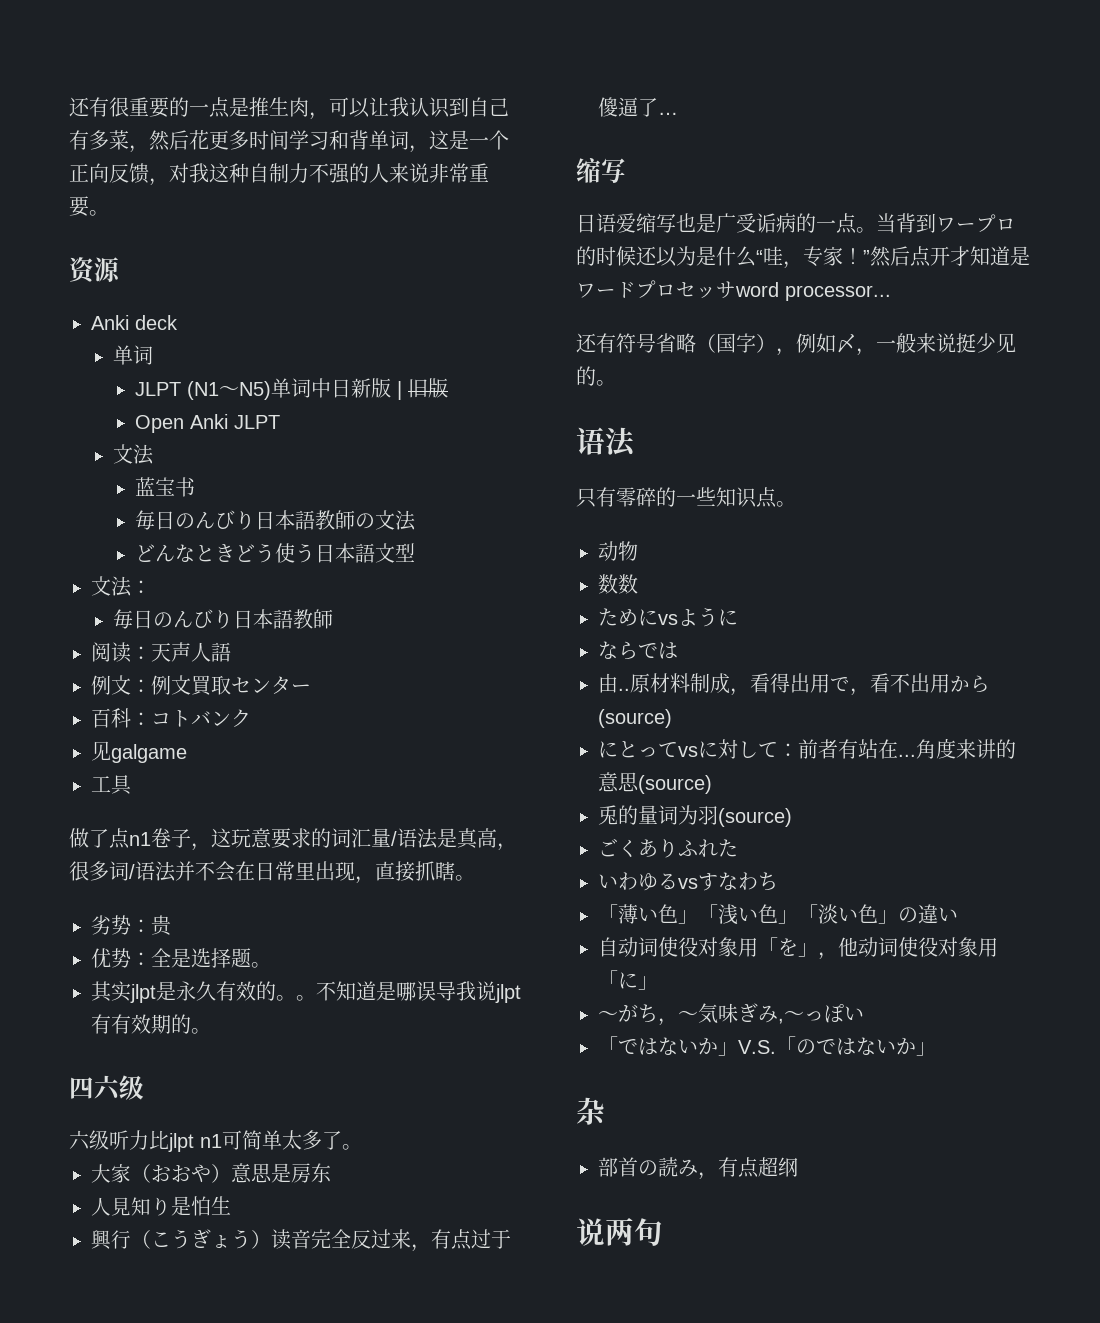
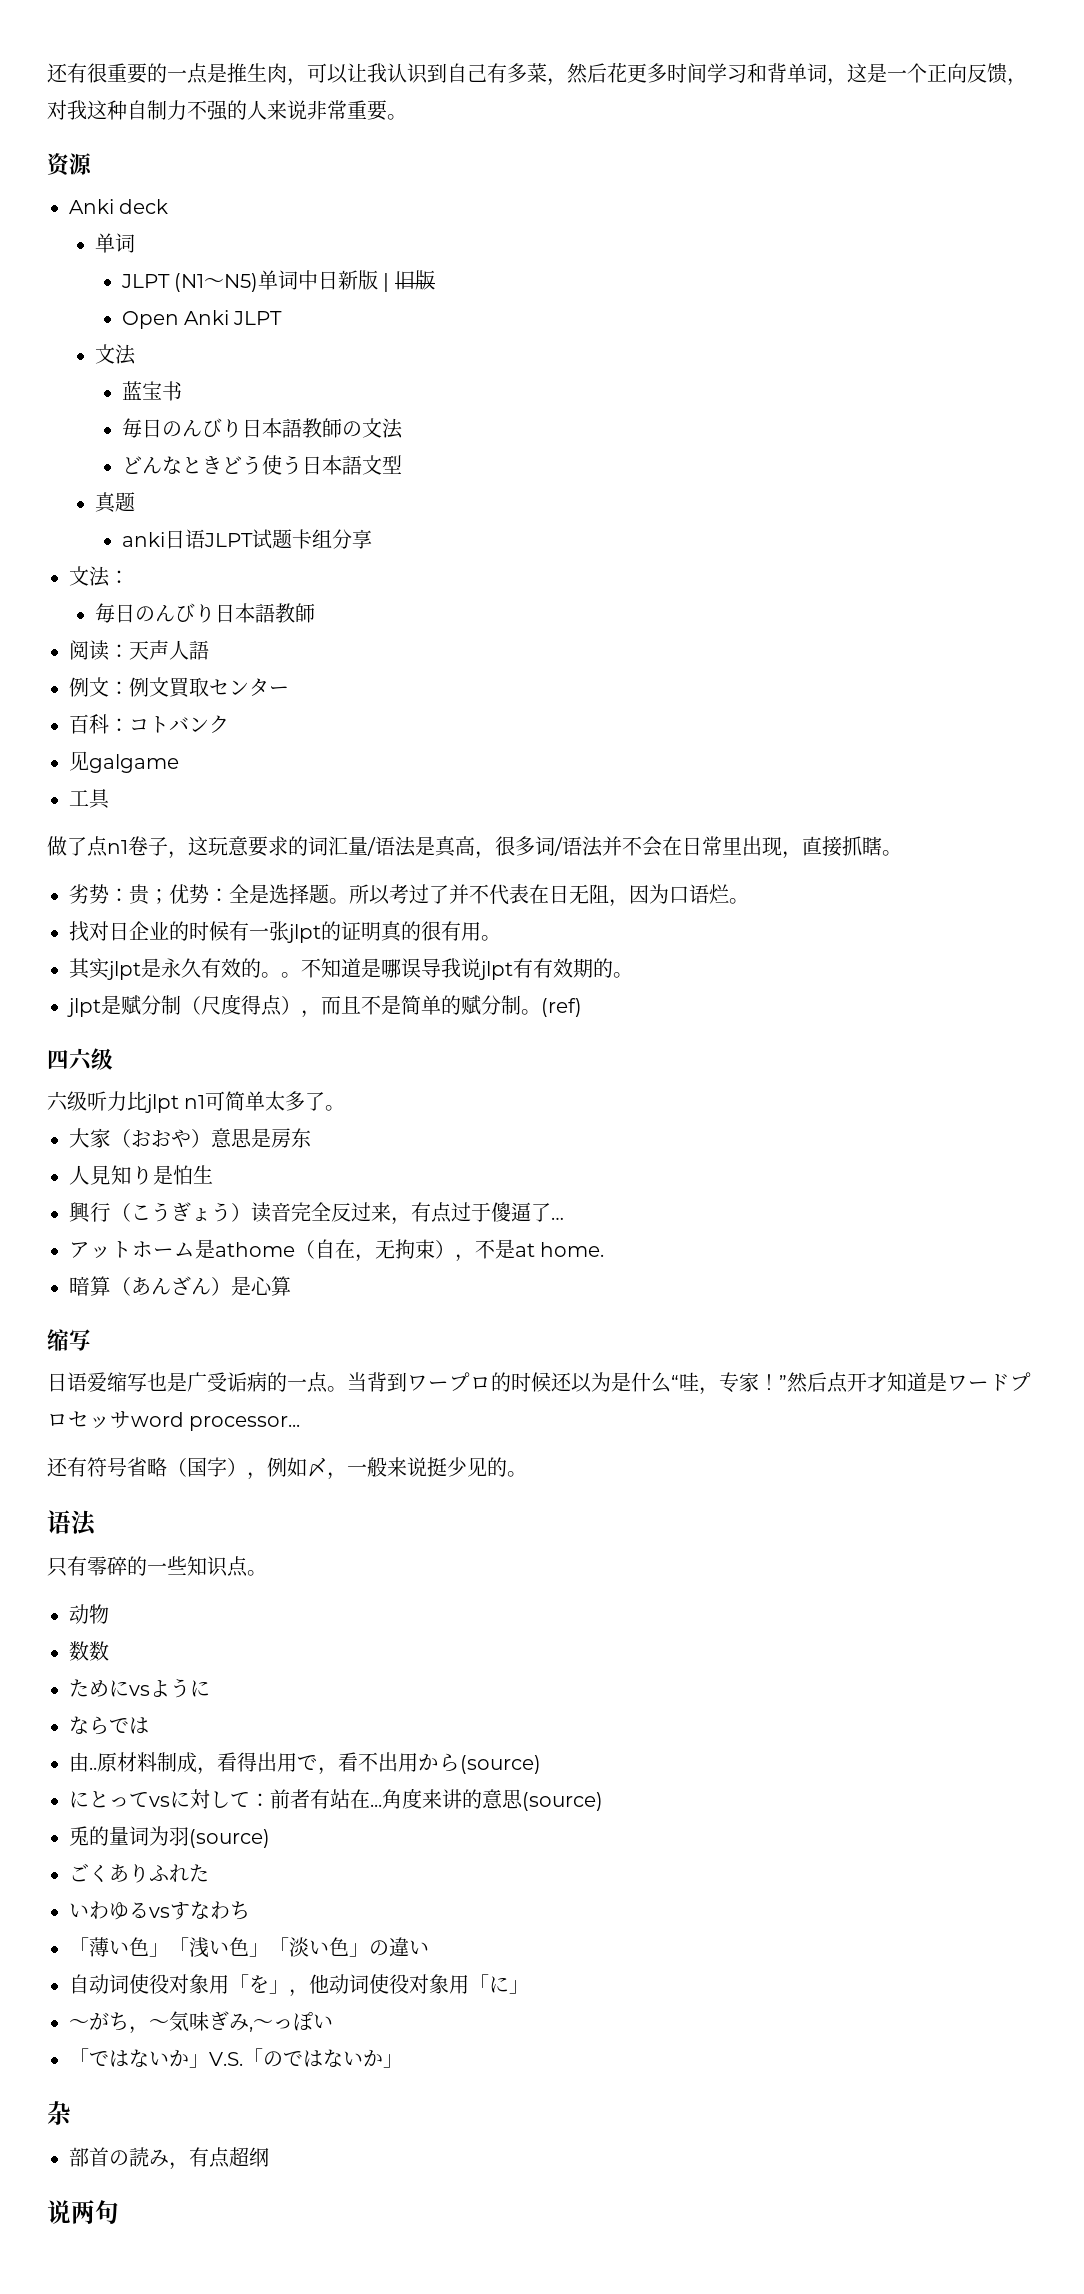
(416, 552) none -> [95,492,136,513] [121,529,372,549] // 真题 // anki日语JLPT试题卡组分享
(173, 925) // -> [149,889,169,904] ；
(271, 965) none -> [349,884,749,907] [69,921,501,943] 所以考过了并不代表在日无阻，因为口语烂。 // 找对日企业的时候有一张jlpt的证明真的很有用。
(211, 1031) none -> [67,994,582,1018] // jlpt是赋分制（尺度得点），而且不是简单的赋分制。(ref)
(678, 113) none -> [69,1239,605,1262] [69,1276,291,1296] // アットホーム是athome（自在，无拘束），不是at home. // 暗算（あんざん）是心算

